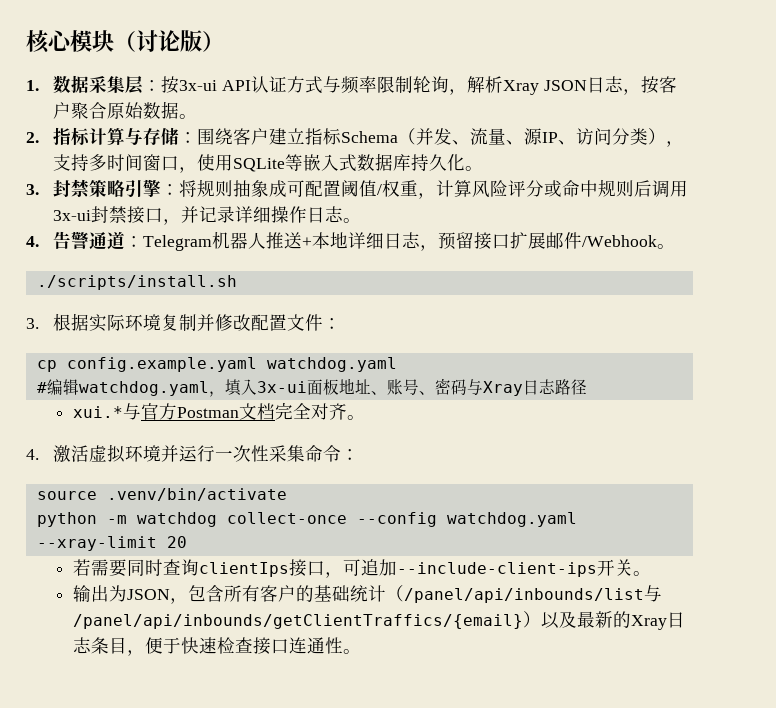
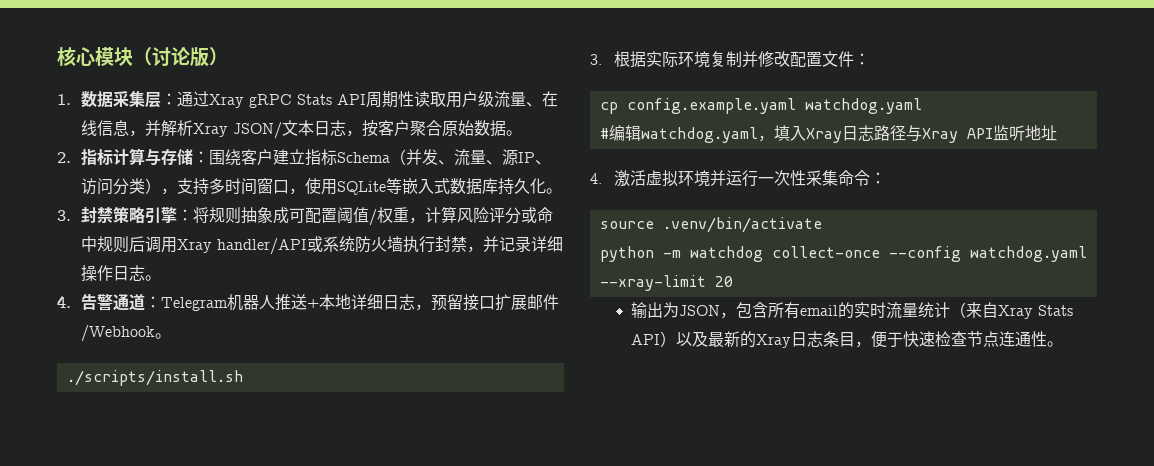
[161,76,587,95] 按3x-ui API认证方式与频率限制轮询，解析Xray JSON -> [176,91,558,108] [80,120,314,139] 通过Xray gRPC Stats API周期性读取用户级流量、在线信息，并解析Xray JSON/文本
[53,206,164,224] 3x-ui封禁接口 -> [176,236,467,255] Xray handler/API或系统防火墙执行封禁
[256,378,587,396] [72,402,365,420] 3x-ui面板地址、账号、密码与Xray日志路径 // xui.*与官方Postman文档完全对齐。 -> [805,125,1057,143] Xray日志路径与Xray API监听地址
[72,559,651,578] // 若需要同时查询clientIps接口，可追加--include-client-ips开关。 -> (733, 281) none
[259,585,662,603] [72,614,523,629] 客户的基础统计（/panel/api/inbounds/list与/panel/api/inbounds/getClientTraffics/{email} -> [800,302,1074,319] [631,334,661,345] email的实时流量统计（来自Xray Stats API
[252,637,289,655] 接口 -> [967,331,1000,347] 节点

